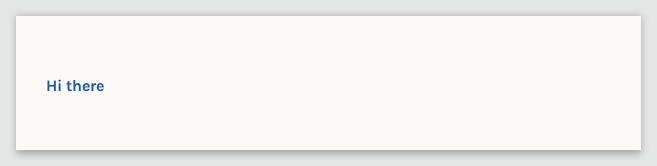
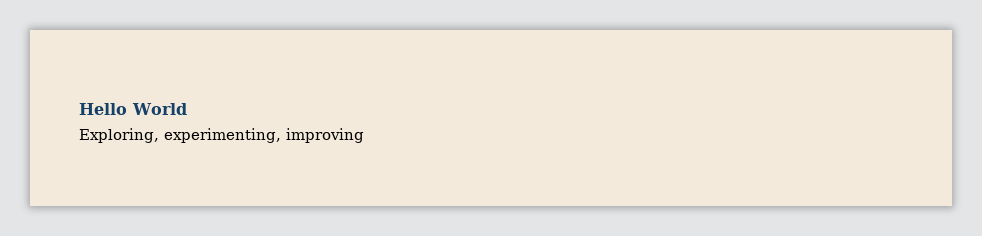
[46,79,105,92] Hi there -> [79,103,187,115] [79,128,364,143] Hello World // Exploring, experimenting, improving

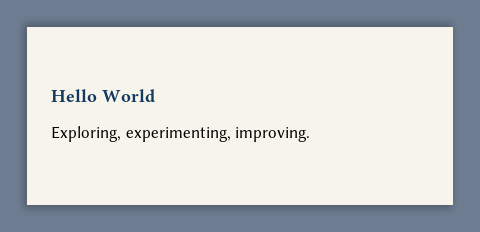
[286,128,364,143] improving -> [235,127,311,142] improving.

